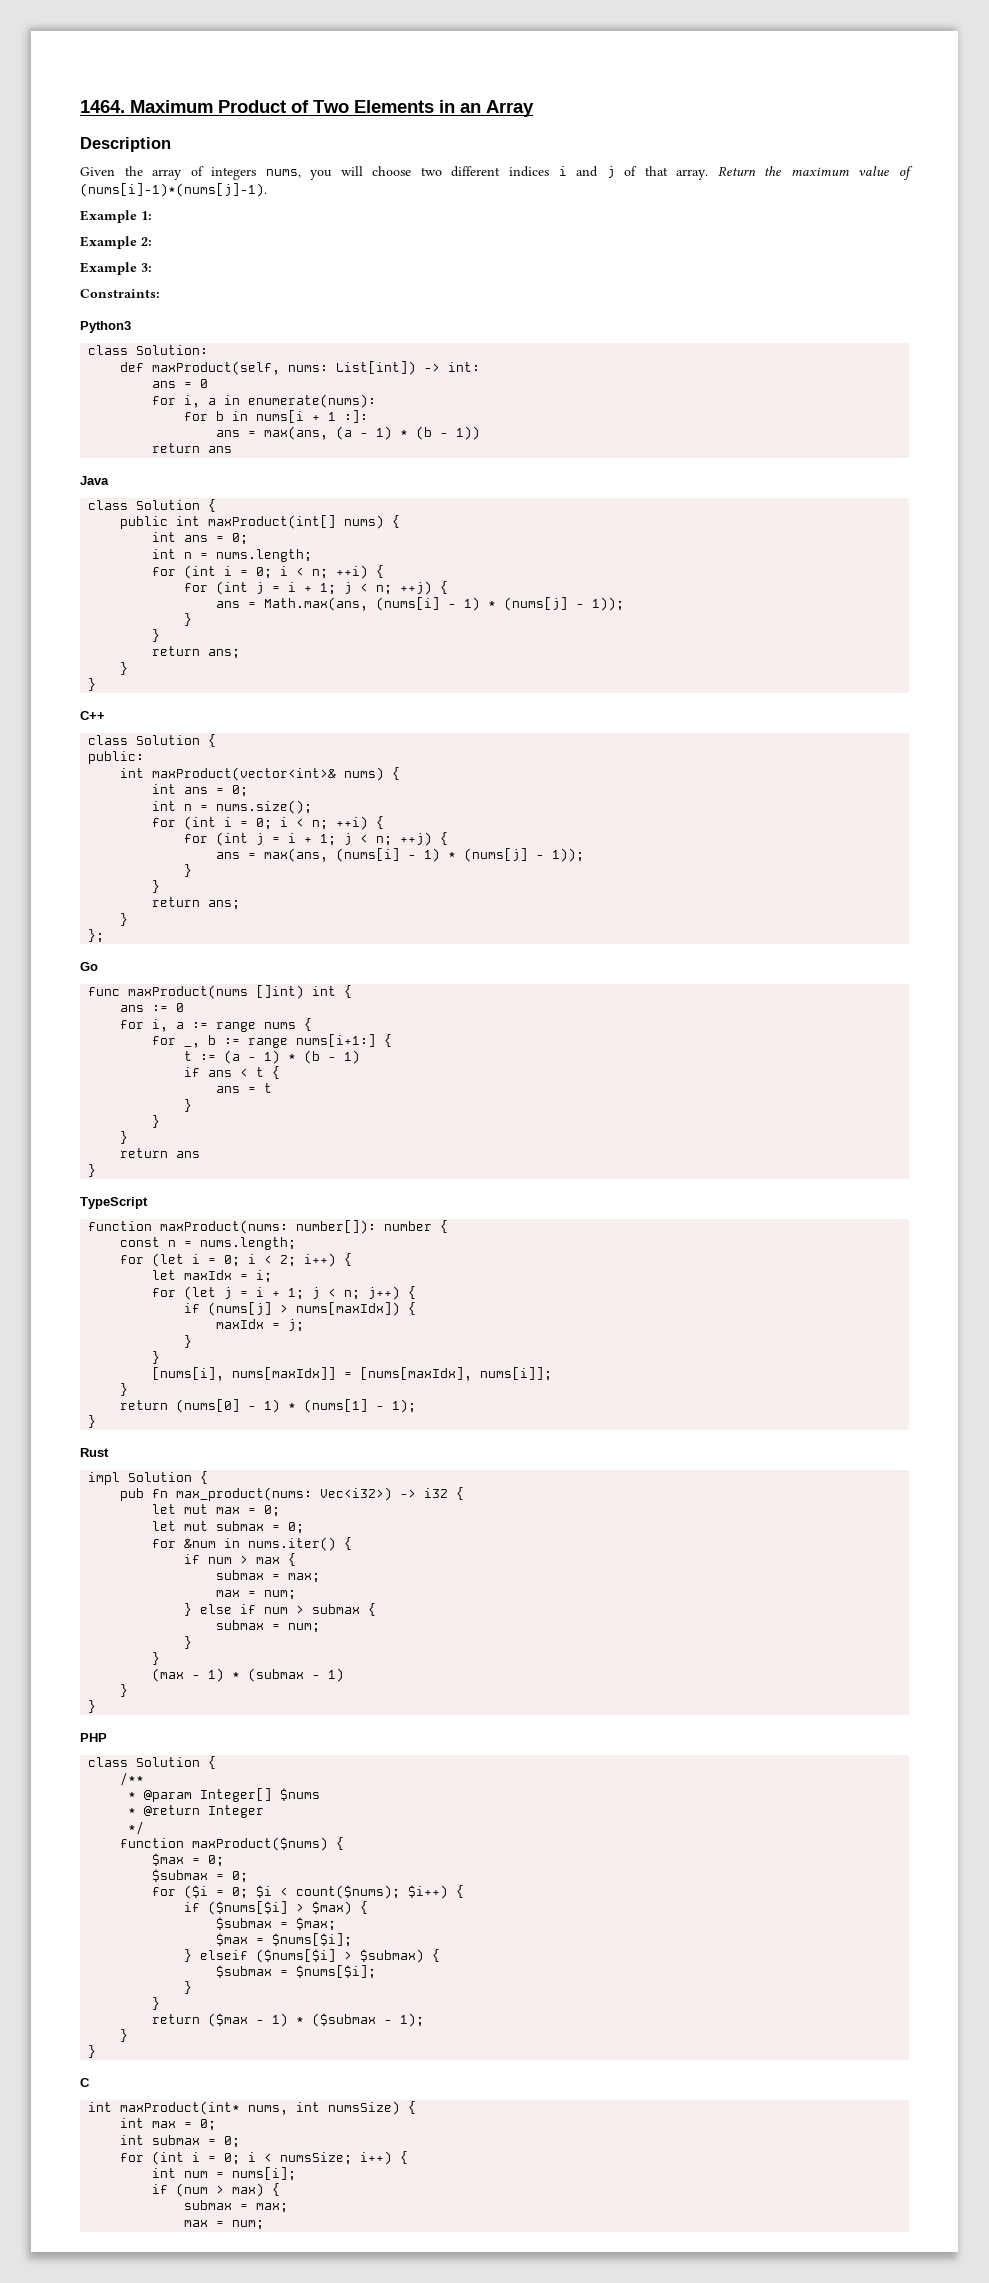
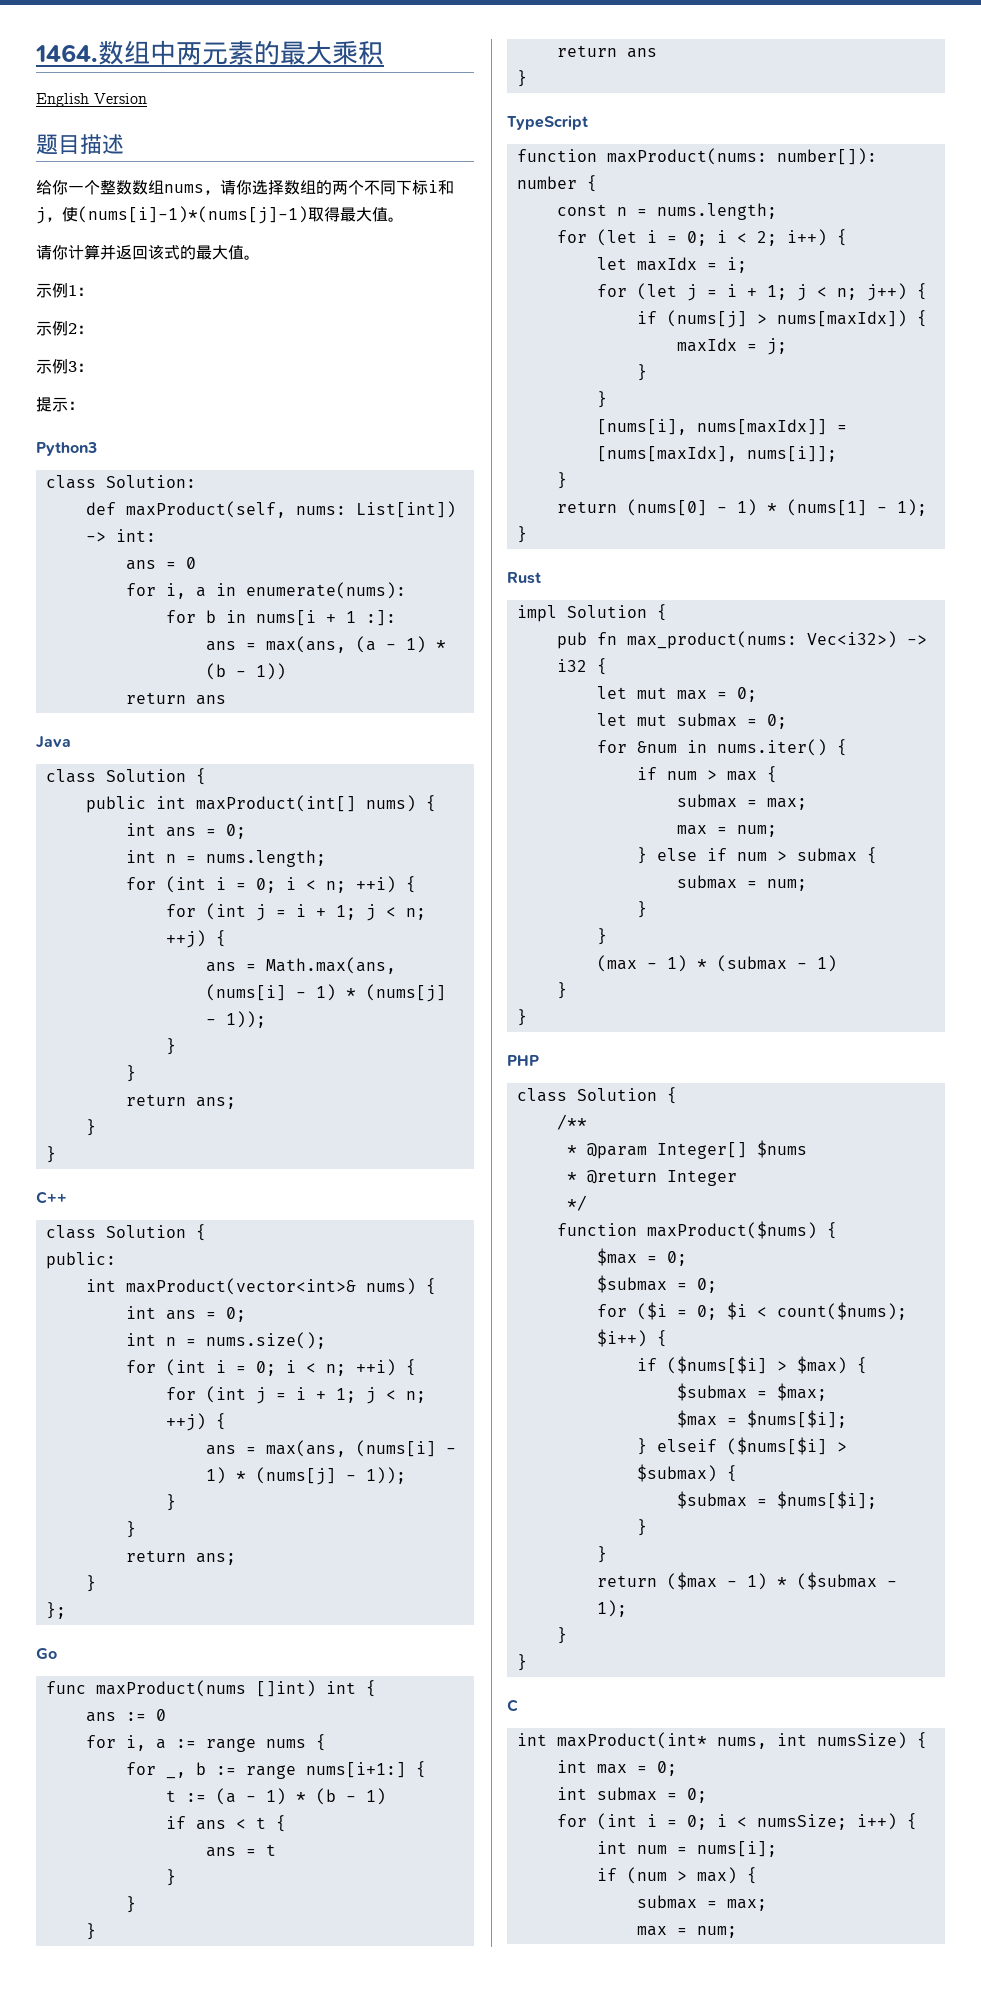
[130,100,534,117] [80,137,171,152] [80,166,913,180] [80,183,267,197] [80,210,152,223] [80,236,152,249] [80,262,152,275] [80,289,160,298] Maximum Product of Two Elements in an Array // Description // Given the array of integers nums, you will choose two different indices i and j of that array. Return the maximum value of (nums[i]-1)*(nums[j]-1). // Example 1: // Example 2: // Example 3: // Constraints: -> [98,40,384,65] [36,93,147,107] [36,134,124,155] [36,179,454,195] [36,206,404,224] [36,244,260,260] [36,283,93,298] [36,321,93,336] [36,359,93,374] [36,397,84,412] 数组中两元素的最大乘积 // English Version // 题目描述 // 给你一个整数数组nums，请你选择数组的两个不同下标i和j，使(nums[i]-1)*(nums[j]-1)取得最大值。 // 请你计算并返回该式的最大值。 // 示例1： // 示例2： // 示例3： // 提示：

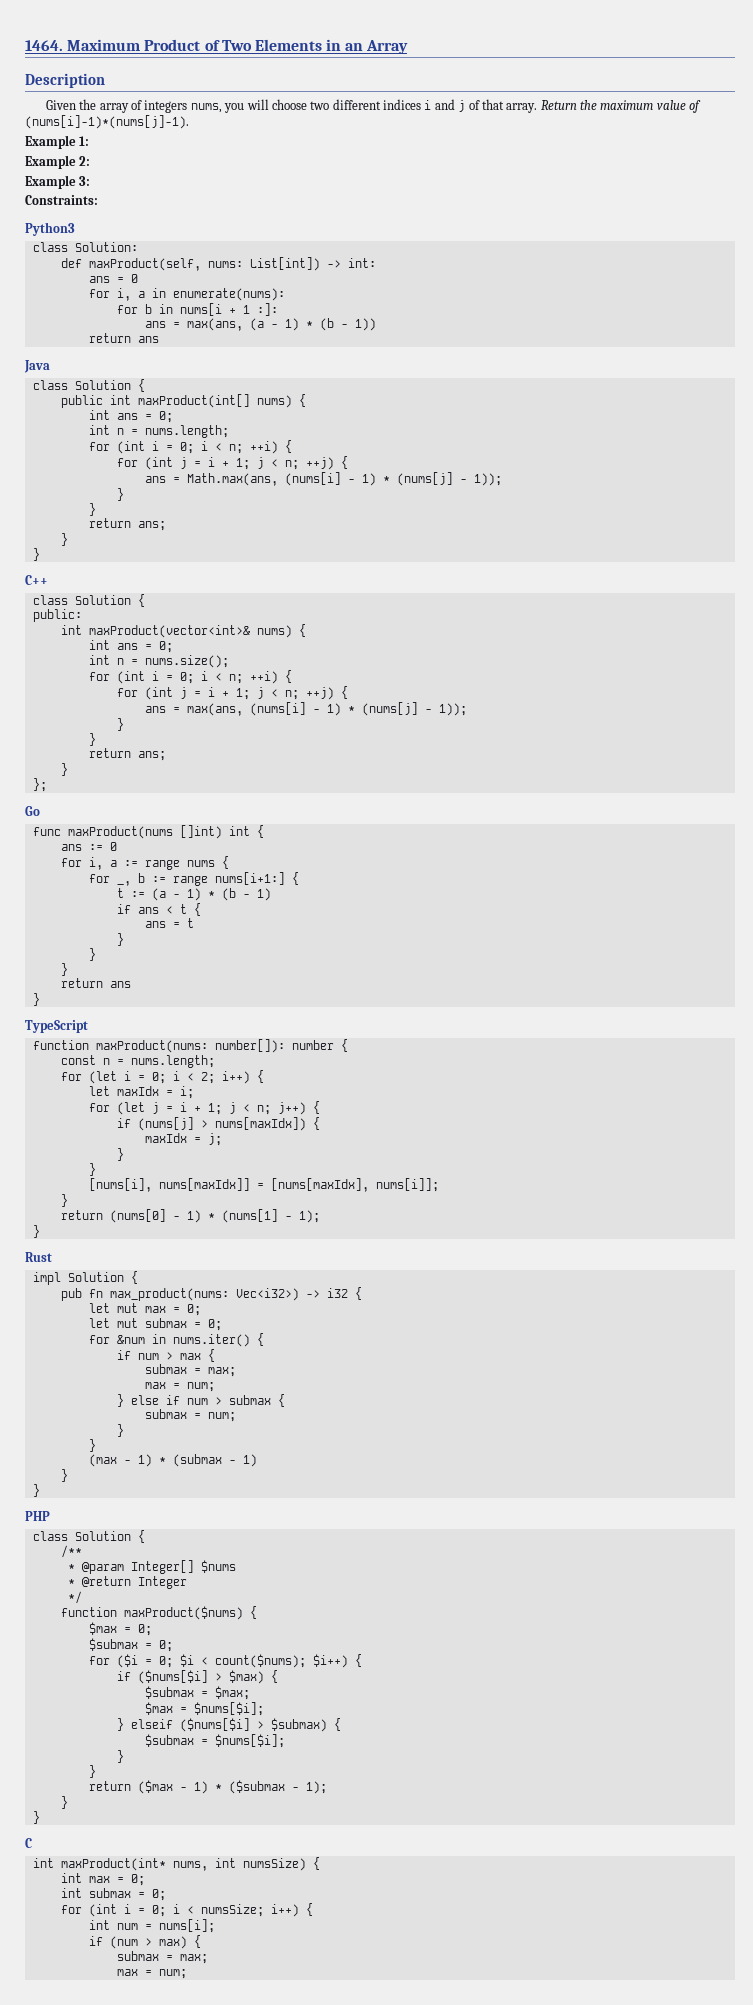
[98,40,384,65] [36,93,147,107] [36,134,124,155] [36,179,454,195] [36,206,404,224] [36,244,260,260] [36,283,93,298] [36,321,93,336] [36,359,93,374] [36,397,84,412] 数组中两元素的最大乘积 // English Version // 题目描述 // 给你一个整数数组nums，请你选择数组的两个不同下标i和j，使(nums[i]-1)*(nums[j]-1)取得最大值。 // 请你计算并返回该式的最大值。 // 示例1： // 示例2： // 示例3： // 提示： -> [67,39,409,54] [25,73,105,88] [45,99,702,113] [25,115,189,129] [25,135,90,149] [25,155,91,169] [25,175,91,189] [25,195,98,205] Maximum Product of Two Elements in an Array // Description // Given the array of integers nums, you will choose two different indices i and j of that array. Return the maximum value of (nums[i]-1)*(nums[j]-1). // Example 1: // Example 2: // Example 3: // Constraints:

